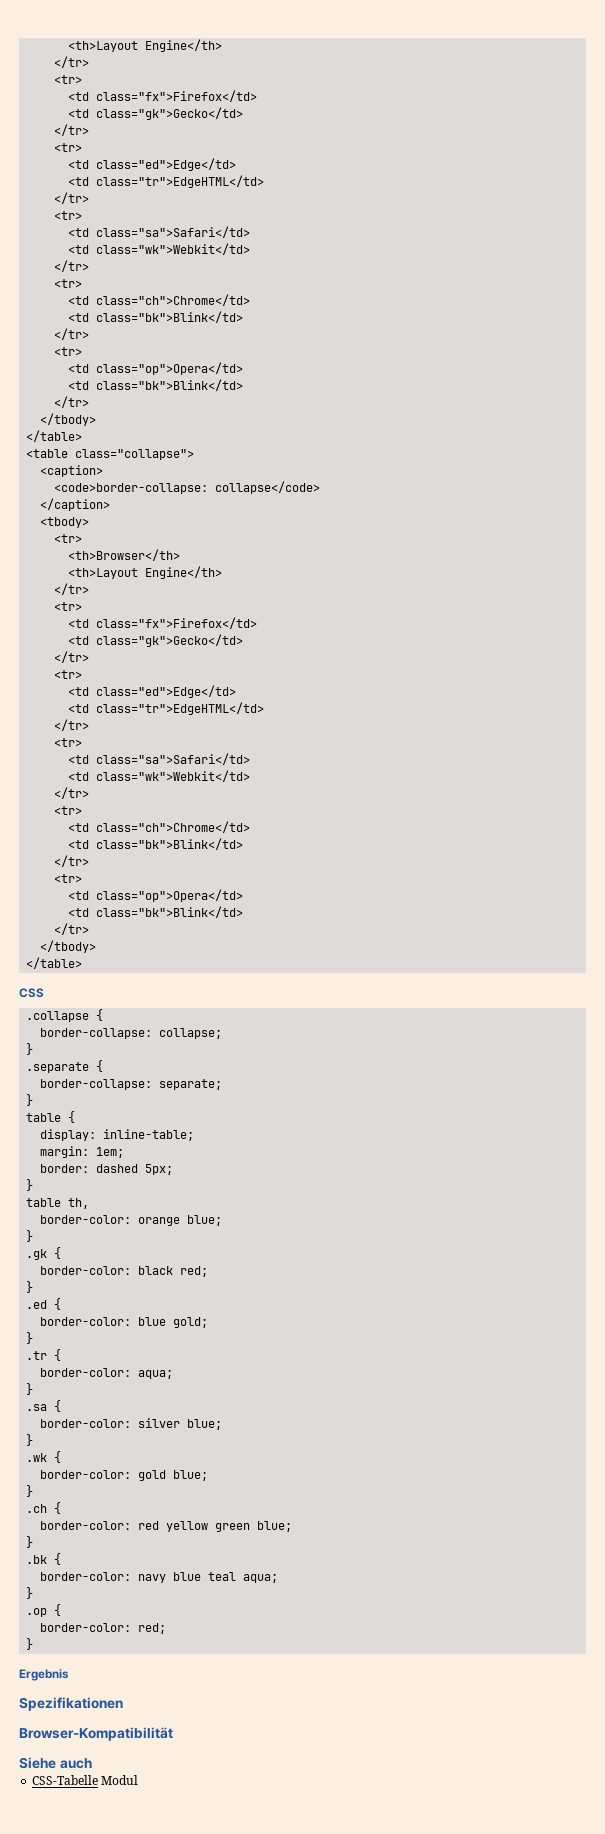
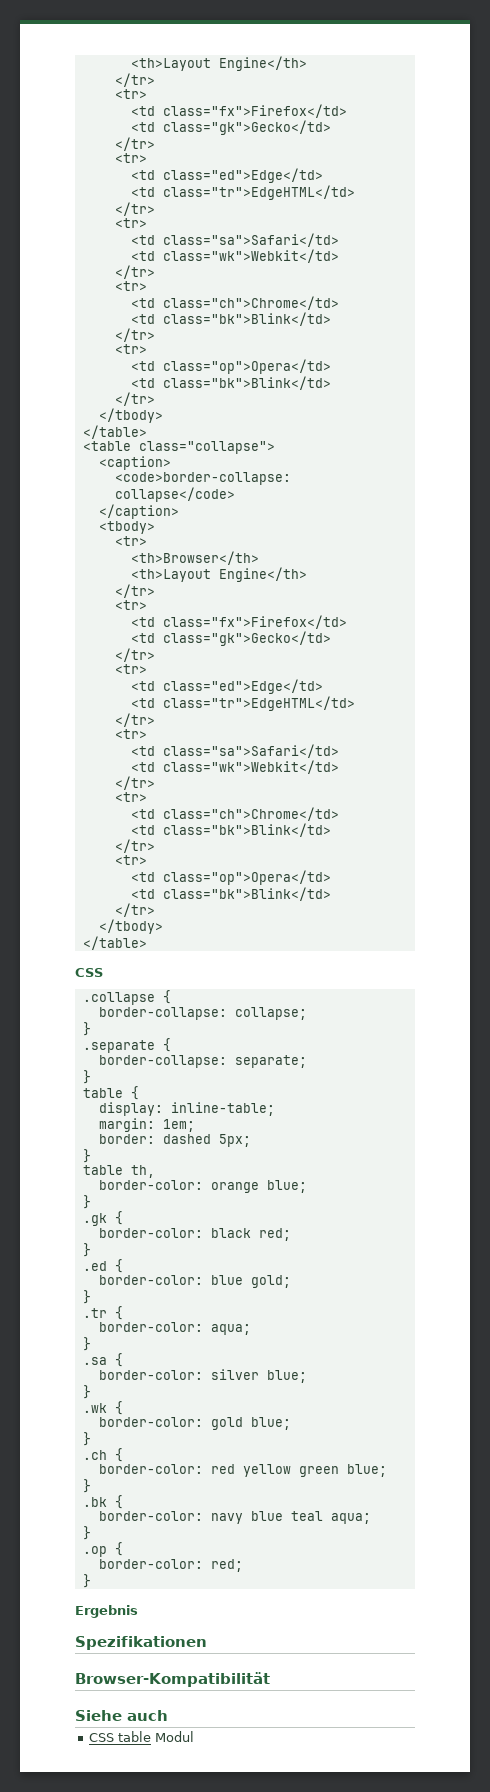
[32,1775,99,1785] CSS-Tabelle -> [88,1731,151,1742] CSS table

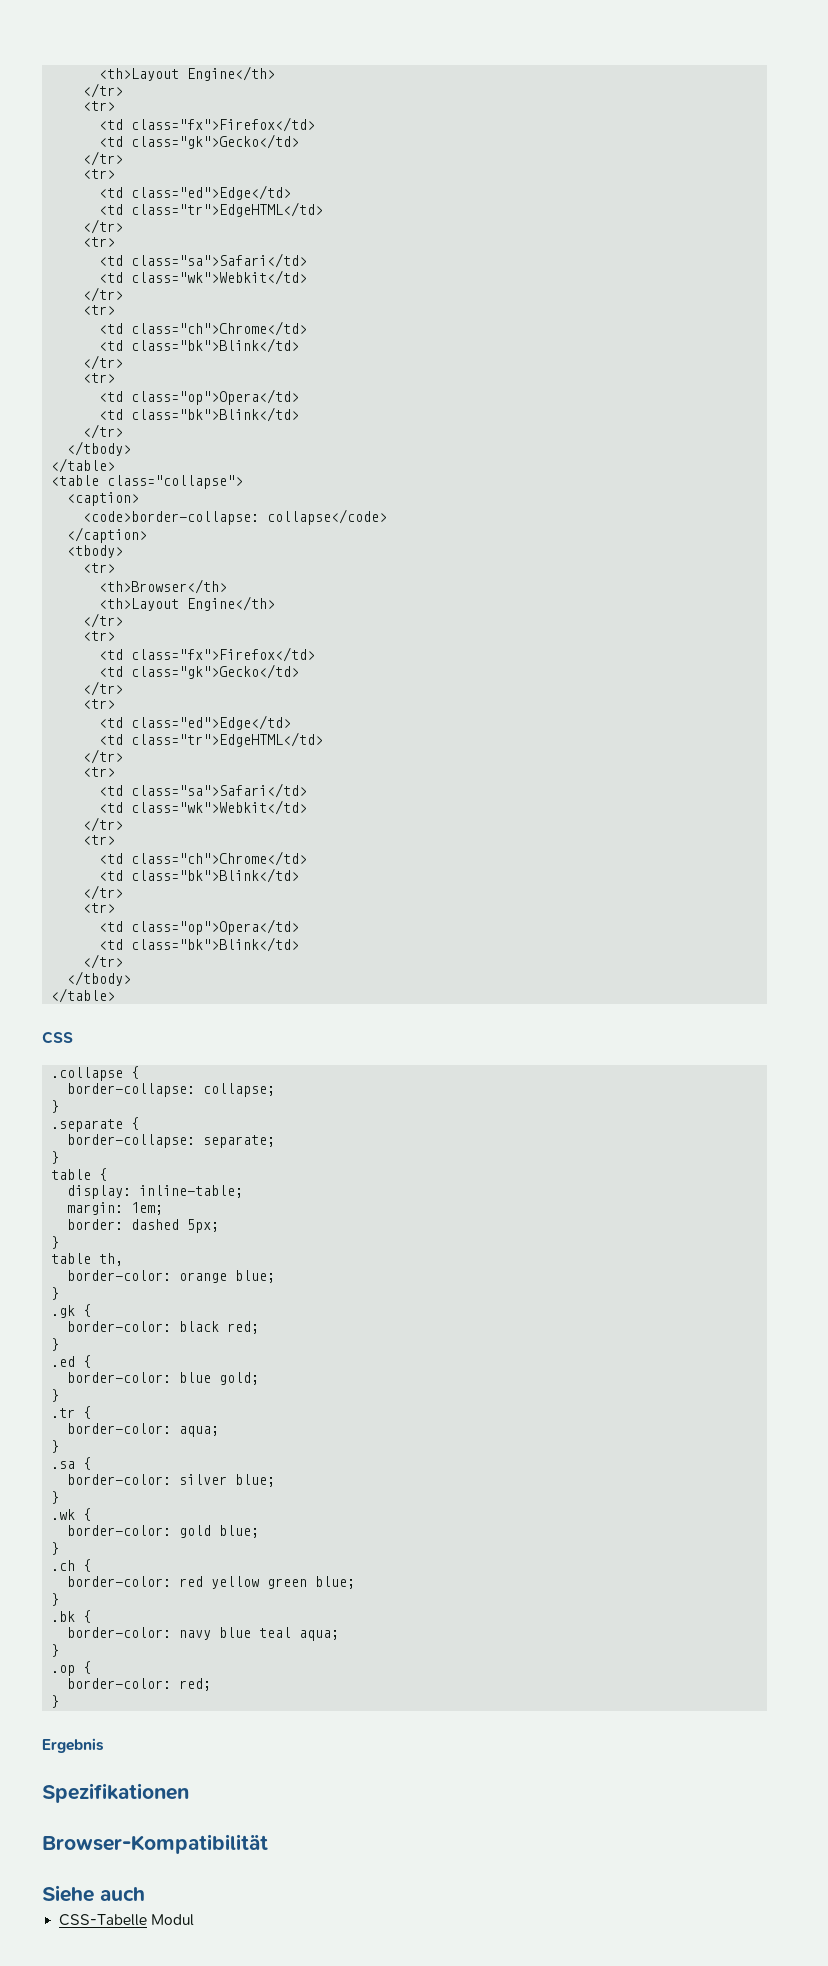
[88,1731,151,1742] CSS table -> [59,1914,148,1926] CSS-Tabelle

